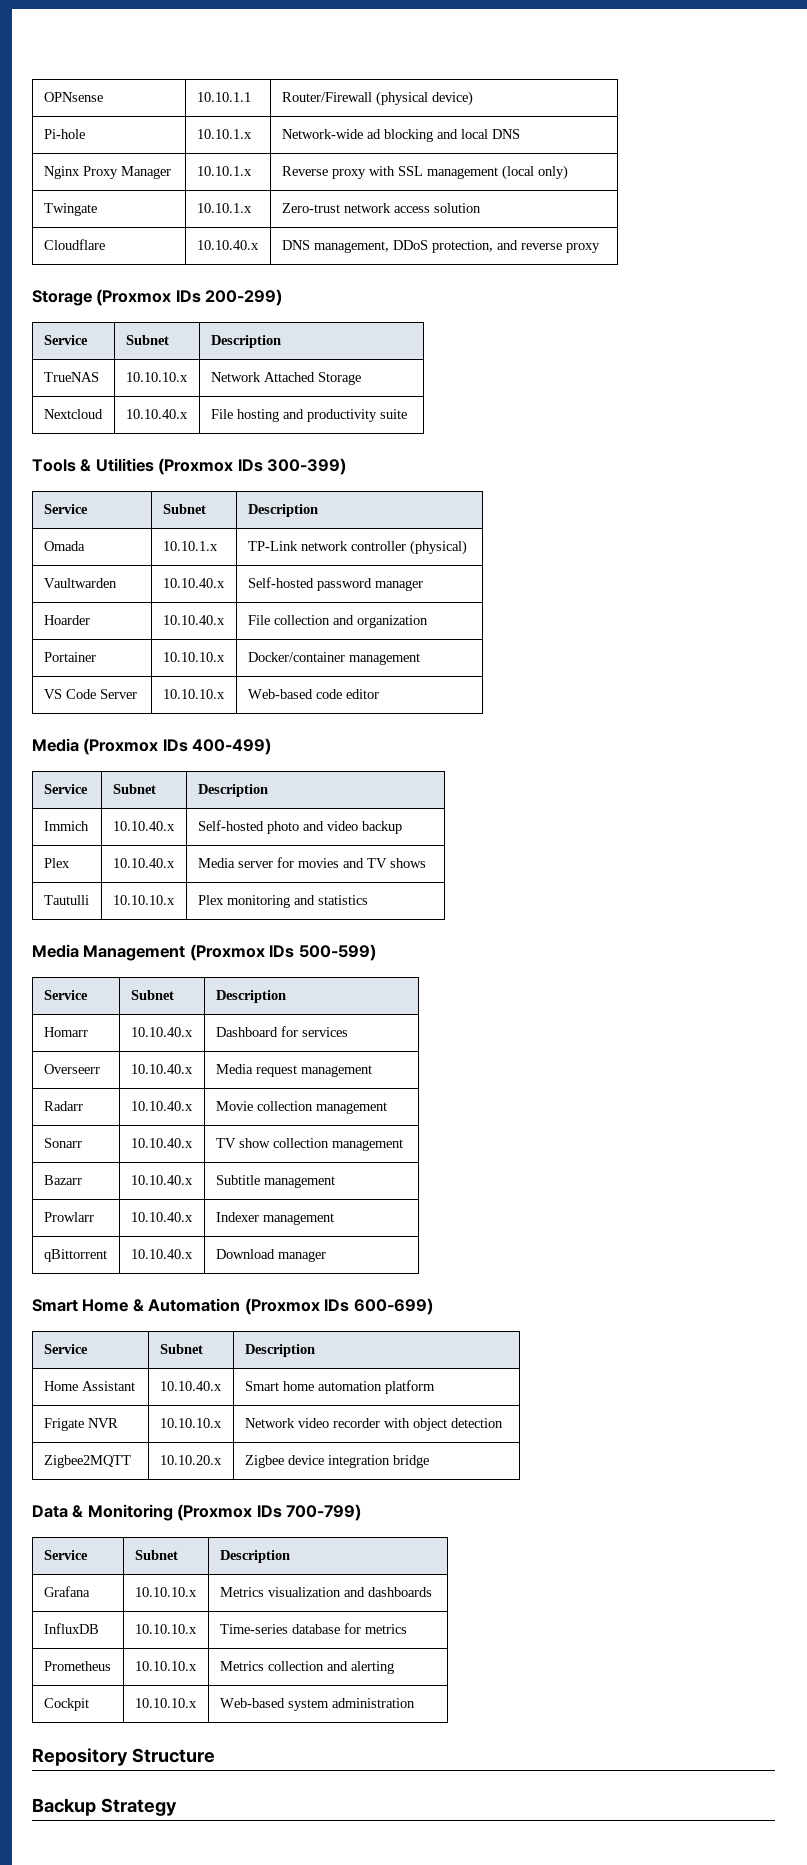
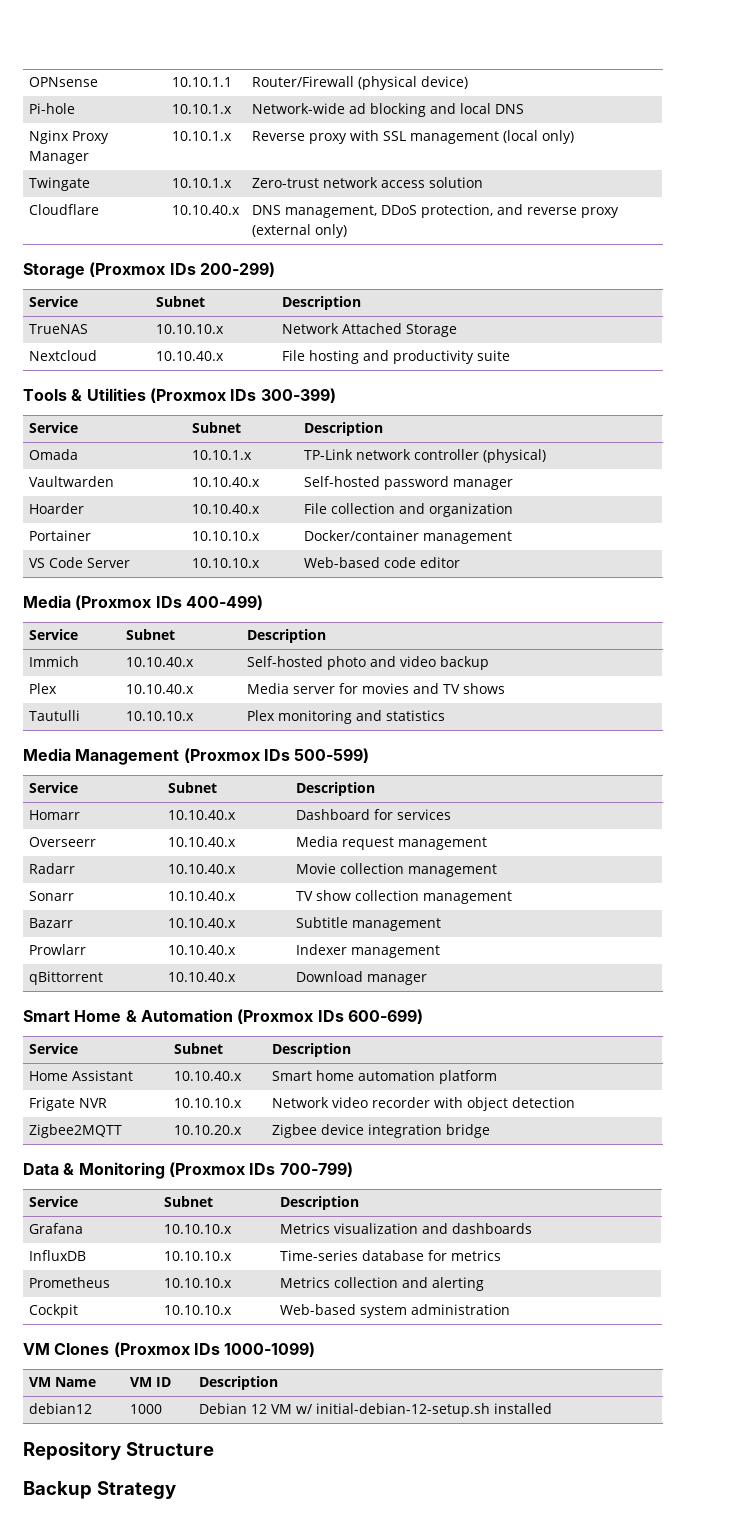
(600, 248) none -> [251,224,347,238] (external only)
(415, 1703) none -> [23,1342,316,1357] [28,1377,96,1387] [129,1377,171,1387] [198,1376,278,1390] [28,1403,92,1414] [129,1404,162,1414] [198,1403,552,1417] // VM Clones (Proxmox IDs 1000-1099) // VM Name | VM ID | Description // debian12 | 1000 | Debian 12 VM w/ initial-debian-12-setup.sh installed

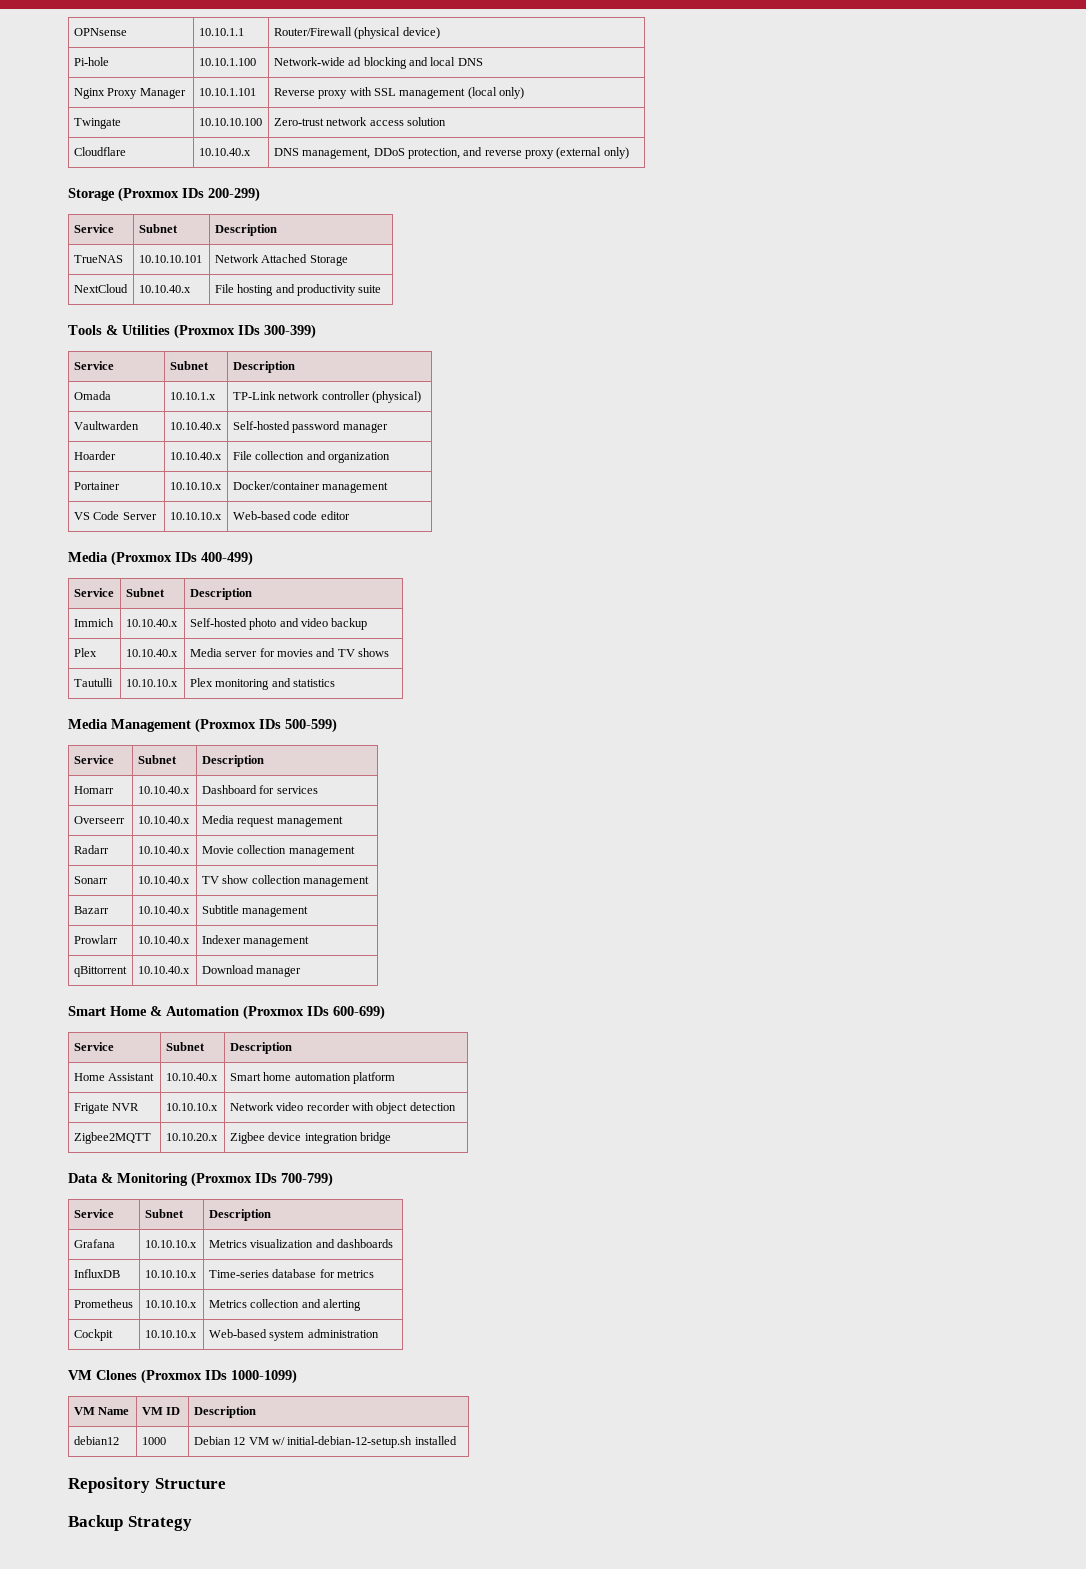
[171,104,232,114] 10.10.1.x -> [198,58,256,66] 10.10.1.100
[171,131,232,141] 10.10.1.x -> [198,88,256,96] 10.10.1.101
[171,178,232,188] 10.10.1.x -> [198,118,262,126] 10.10.10.100
[155,324,224,334] 10.10.10.x -> [138,255,202,263] 10.10.10.101
[28,350,97,361] Nextcloud -> [73,284,128,293] NextCloud

